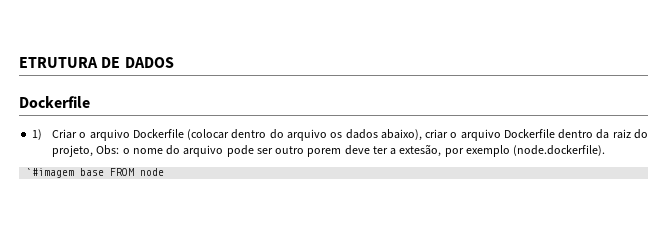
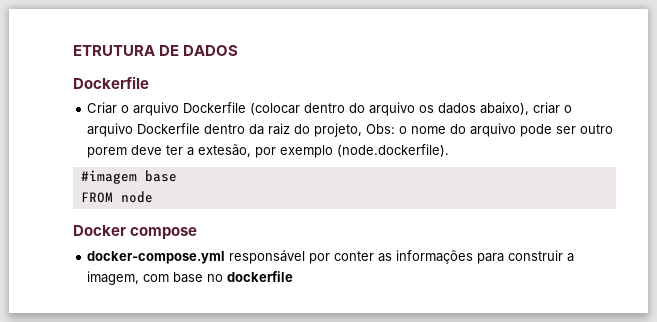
[32,129,43,140] 1) -> (149, 82) none
[26,168,105,178] `#imagem base -> [80,170,177,184] #imagem base //
(165, 172) none -> [73,225,198,239] [87,250,575,264] [87,271,294,285] // Docker compose // docker-compose.yml responsável por conter as informações para construir a imagem, com base no dockerfile

